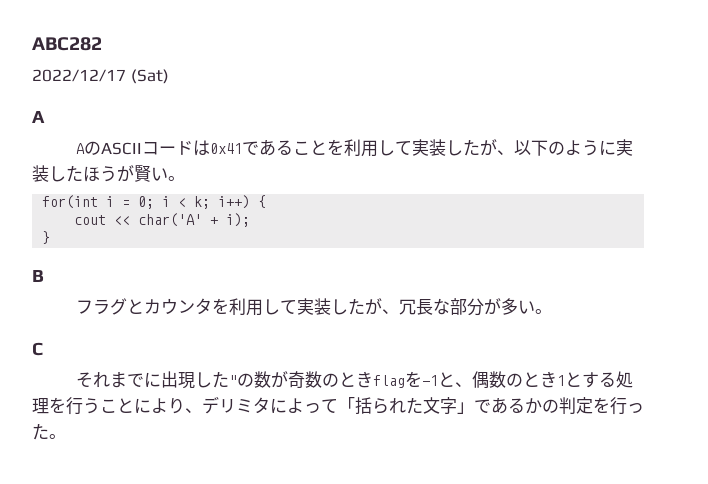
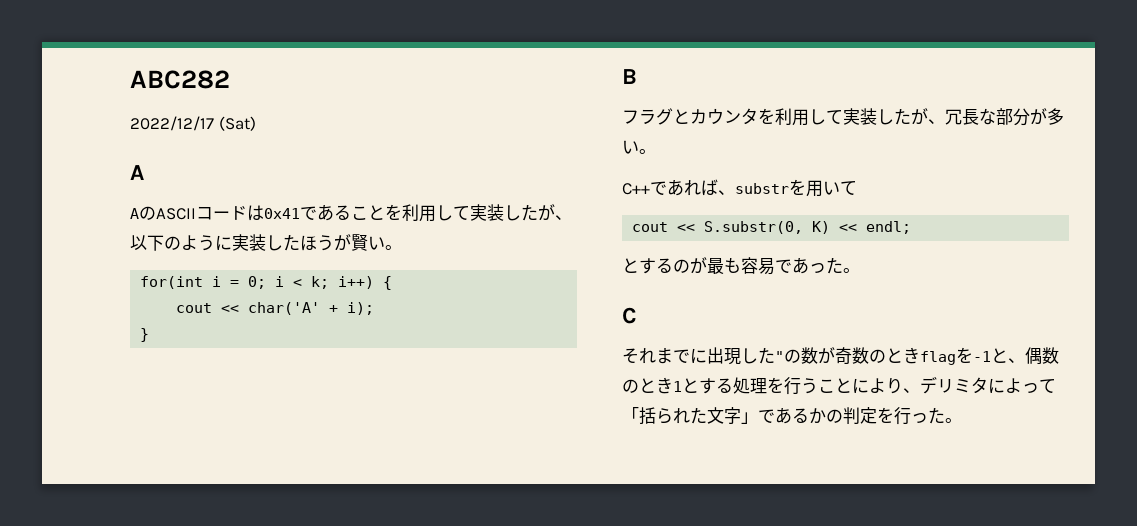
(553, 311) none -> [622,179,857,197] [632,221,912,234] [622,257,860,275] // C++であれば、substrを用いて // cout << S.substr(0, K) << endl; // とするのが最も容易であった。

